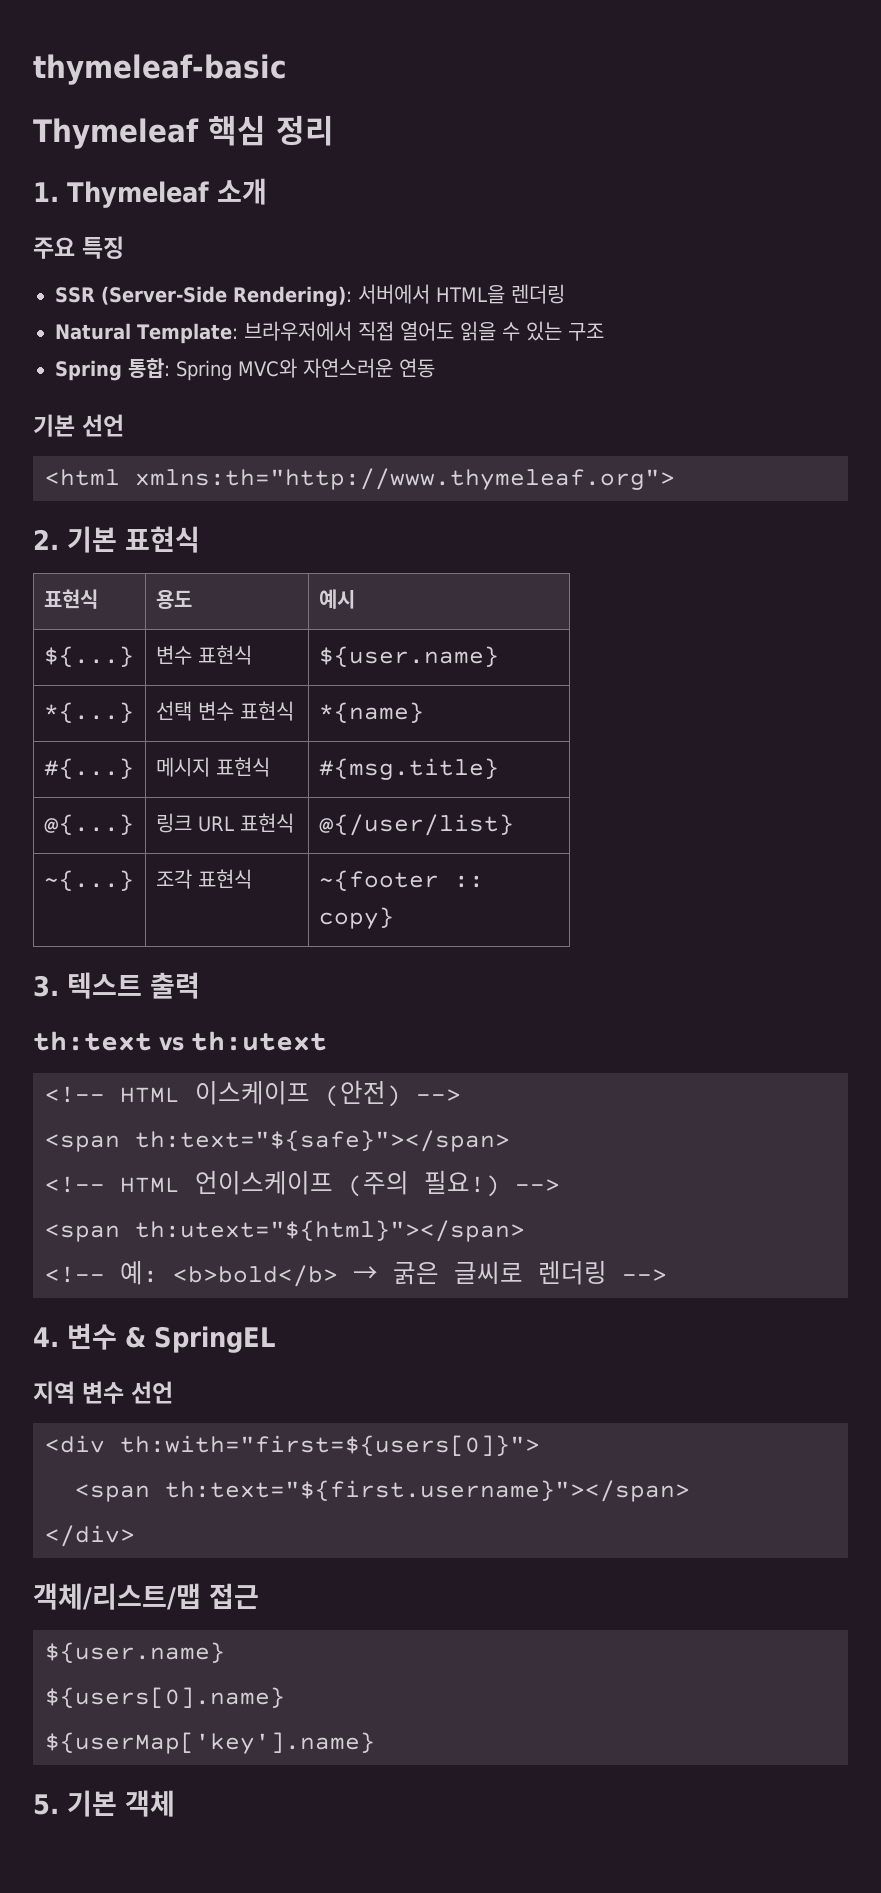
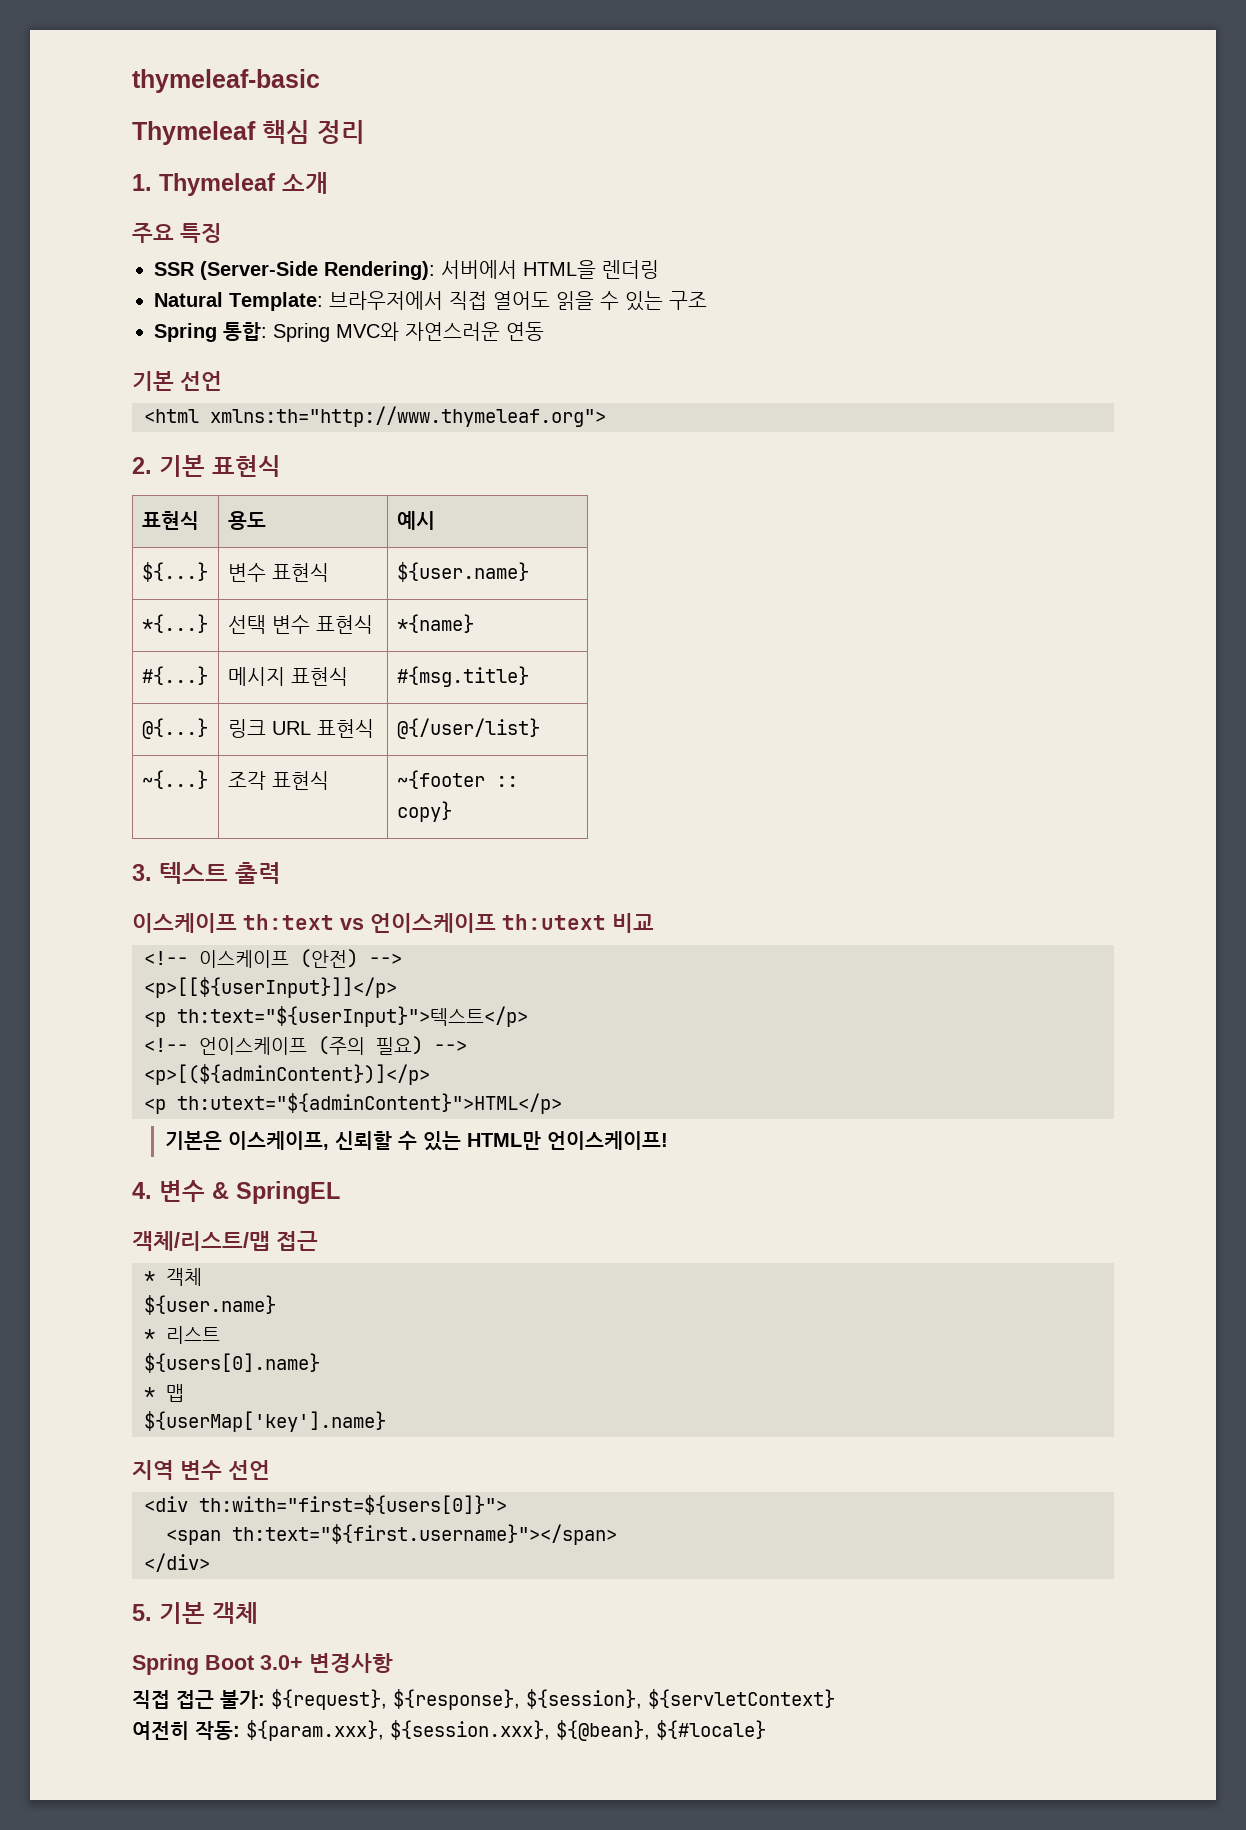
(200, 985) none -> [132,913,237,933] 이스케이프
(184, 1044) none -> [370,913,496,933] 언이스케이프
[45,1086,180,1103] // <!-- HTML -> [612,913,654,933] [144,951,188,965] 비교 // <!--
[45,1130,510,1152] [45,1176,180,1193] <span th:text="${safe}"></span> // <!-- HTML -> [144,977,397,998] [144,1006,528,1027] [144,1038,188,1052] <p>[[${userInput}]]</p> // <p th:text="${userInput}">텍스트</p> // <!--
[424,1170,560,1197] [45,1220,525,1242] [45,1260,667,1287] [33,1323,275,1353] 필요!) --> // <span th:utext="${html}"></span> // <!-- 예: <b>bold</b> → 굵은 글씨로 렌더링 --> // 4. 변수 & SpringEL -> [376,1036,467,1055] [144,1064,430,1085] [144,1093,562,1114] [165,1131,669,1151] [132,1180,340,1204] [132,1231,318,1251] [144,1268,202,1286] [144,1295,276,1315] [144,1326,220,1344] [144,1353,320,1373] [144,1384,184,1402] [144,1411,386,1432] 필요) --> // <p>[(${adminContent})]</p> // <p th:utext="${adminContent}">HTML</p> // 기본은 이스케이프, 신뢰할 수 있는 HTML만 언이스케이프! // 4. 변수 & SpringEL // 객체/리스트/맵 접근 // * 객체 // ${user.name} // * 리스트 // ${users[0].name} // * 맵 // ${userMap['key'].name}
[33,1583,259,1610] [45,1642,225,1663] [45,1687,285,1708] [45,1732,375,1754] [33,1790,175,1817] 객체/리스트/맵 접근 // ${user.name} // ${users[0].name} // ${userMap['key'].name} // 5. 기본 객체 -> [132,1602,258,1624] [132,1653,393,1675] [132,1689,835,1710] [132,1720,766,1741] 5. 기본 객체 // Spring Boot 3.0+ 변경사항 // 직접 접근 불가: ${request}, ${response}, ${session}, ${servletContext} // 여전히 작동: ${param.xxx}, ${session.xxx}, ${@bean}, ${#locale}

